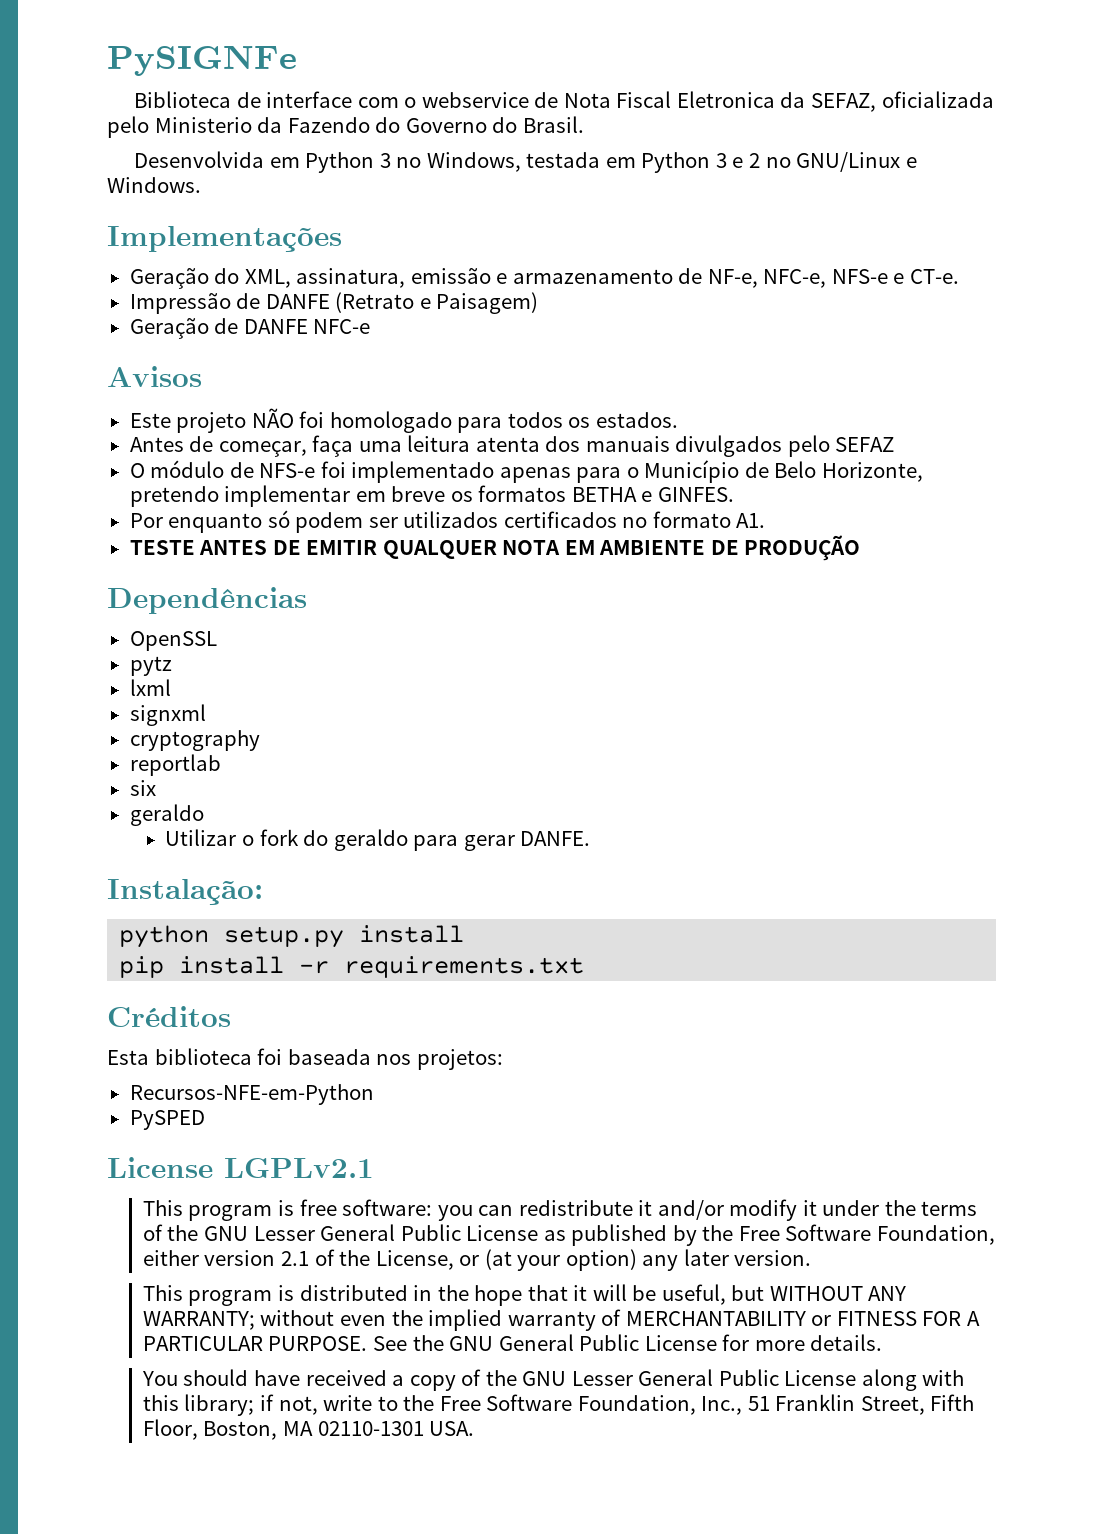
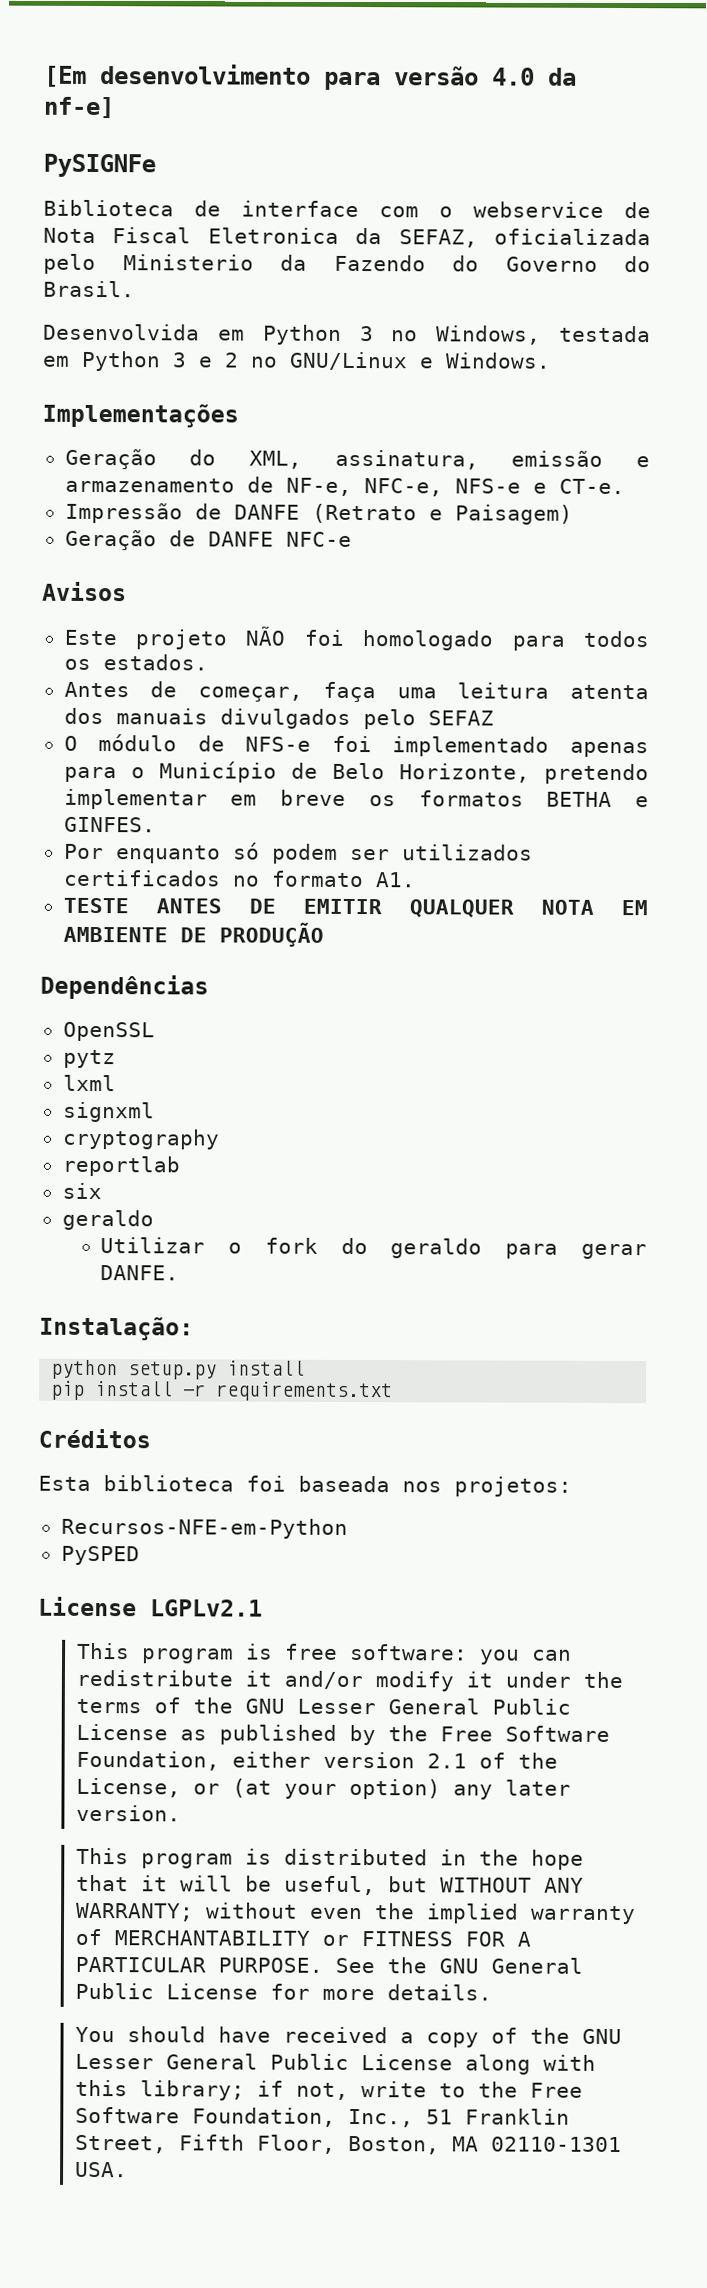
(107, 61) none -> [44,64,577,91] [43,96,115,119] [Em desenvolvimento para versão 4.0 da nf-e] //

